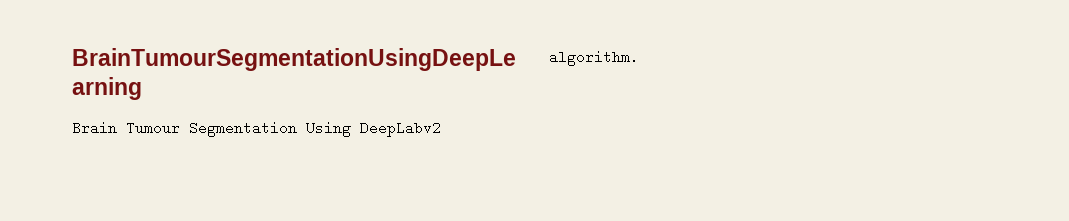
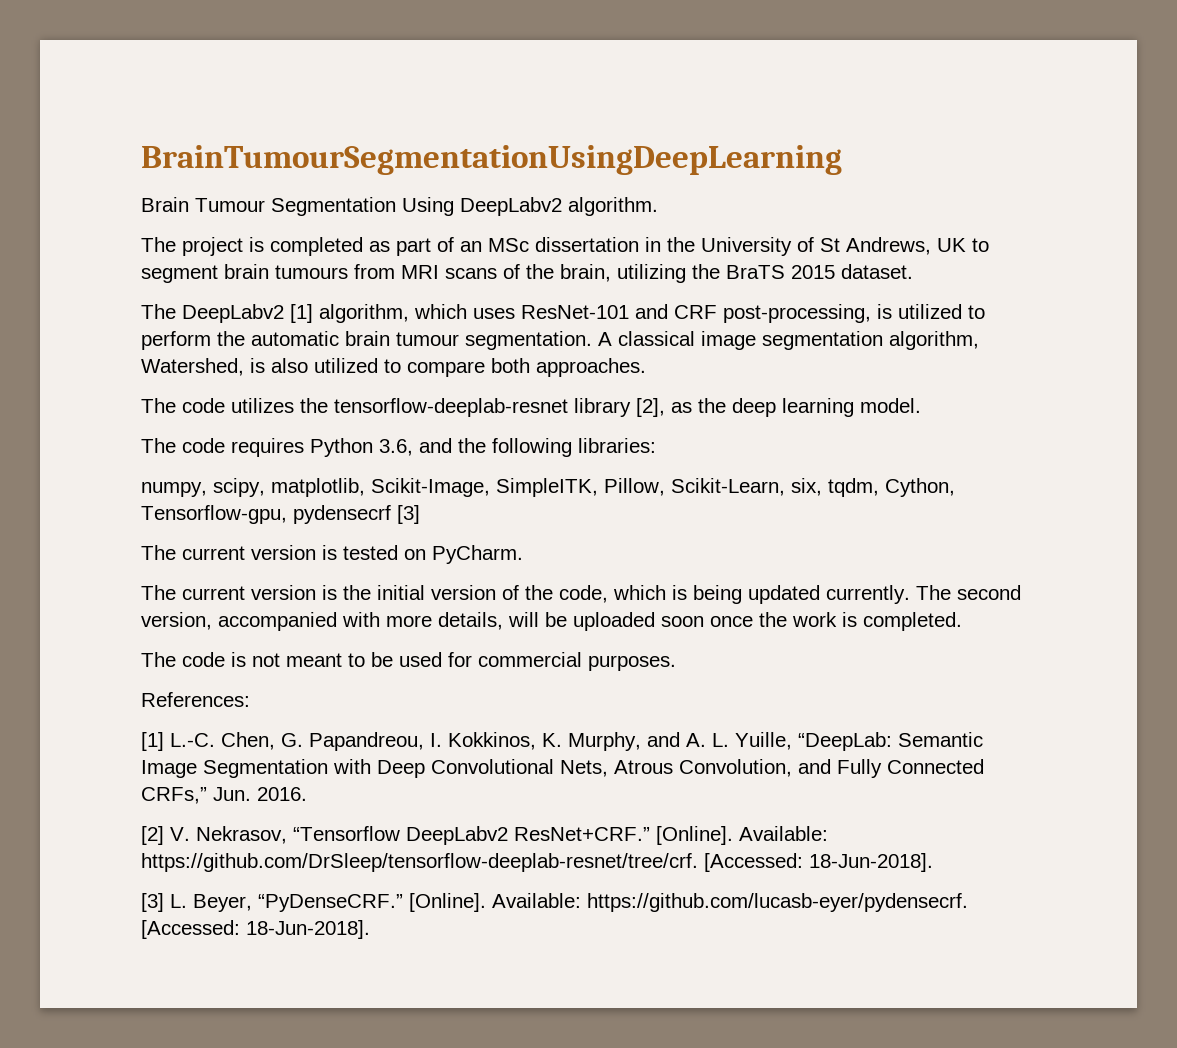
(639, 58) none -> [141,237,989,256] [141,264,913,283] [141,304,985,323] [141,331,979,350] [141,358,646,377] [141,398,921,417] [141,438,656,457] [141,478,955,497] [141,505,420,524] [141,545,523,564] [141,585,1021,604] [141,612,962,631] [141,652,676,671] [141,692,250,707] [141,732,983,751] [141,759,984,778] [141,787,307,804] [141,826,828,845] [141,853,933,872] [141,893,968,912] [141,920,370,939] // The project is completed as part of an MSc dissertation in the University of St Andrews, UK to segment brain tumours from MRI scans of the brain, utilizing the BraTS 2015 dataset. // The DeepLabv2 [1] algorithm, which uses ResNet-101 and CRF post-processing, is utilized to perform the automatic brain tumour segmentation. A classical image segmentation algorithm, Watershed, is also utilized to compare both approaches. // The code utilizes the tensorflow-deeplab-resnet library [2], as the deep learning model. // The code requires Python 3.6, and the following libraries: // numpy, scipy, matplotlib, Scikit-Image, SimpleITK, Pillow, Scikit-Learn, six, tqdm, Cython, Tensorflow-gpu, pydensecrf [3] // The current version is tested on PyCharm. // The current version is the initial version of the code, which is being updated currently. The second version, accompanied with more details, will be uploaded soon once the work is completed. // The code is not meant to be used for commercial purposes. // References: // [1] L.-C. Chen, G. Papandreou, I. Kokkinos, K. Murphy, and A. L. Yuille, “DeepLab: Semantic Image Segmentation with Deep Convolutional Nets, Atrous Convolution, and Fully Connected CRFs,” Jun. 2016. // [2] V. Nekrasov, “Tensorflow DeepLabv2 ResNet+CRF.” [Online]. Available: https://github.com/DrSleep/tensorflow-deeplab-resnet/tree/crf. [Accessed: 18-Jun-2018]. // [3] L. Beyer, “PyDenseCRF.” [Online]. Available: https://github.com/lucasb-eyer/pydensecrf. [Accessed: 18-Jun-2018].

